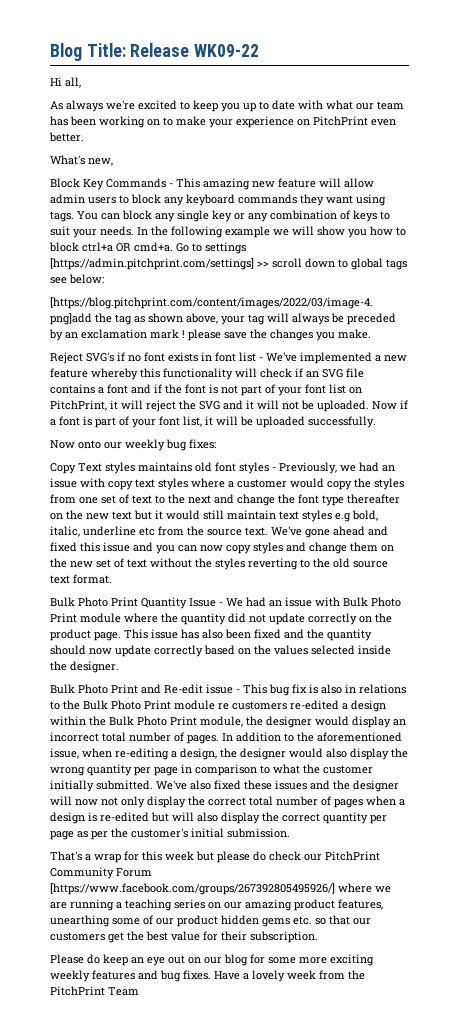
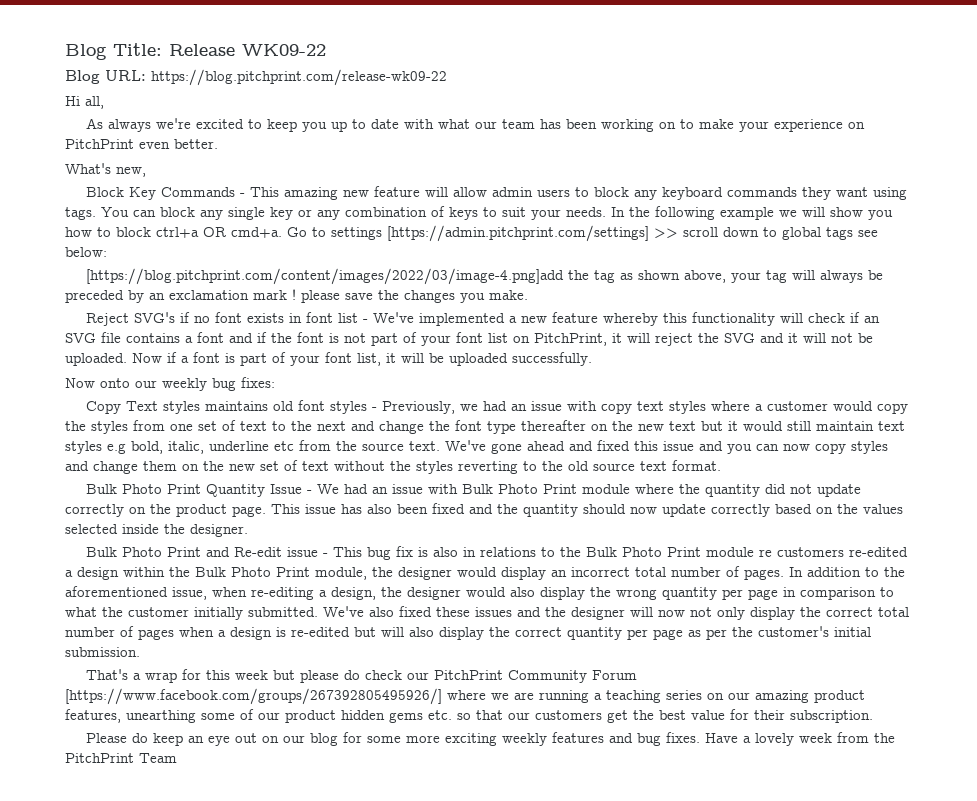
(260, 50) none -> [65,69,447,86] // Blog URL: https://blog.pitchprint.com/release-wk09-22

